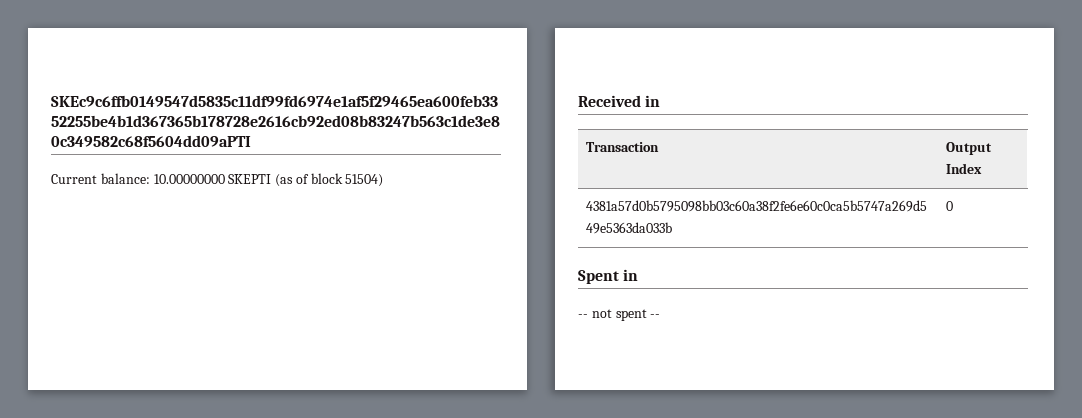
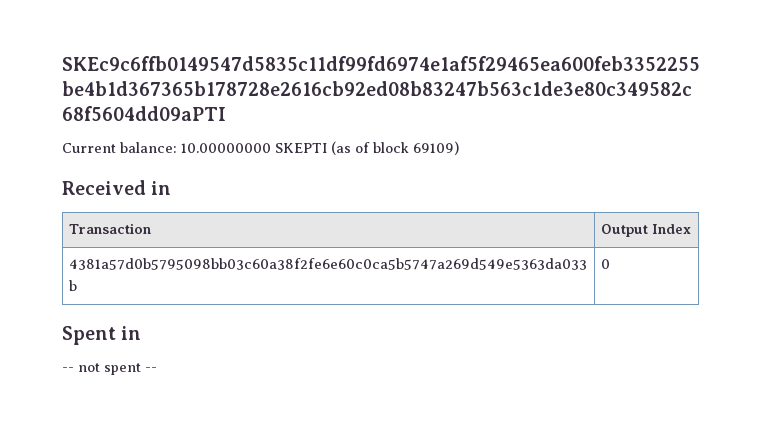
[345,174,384,187] 51504) -> [413,141,459,155] 69109)

